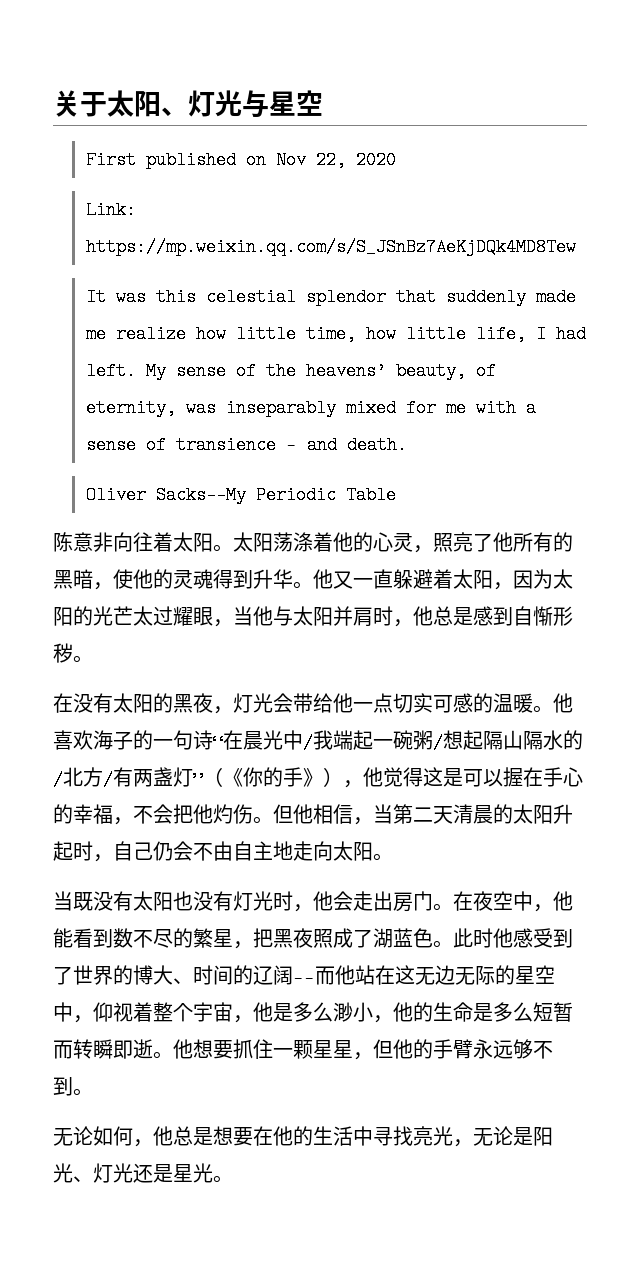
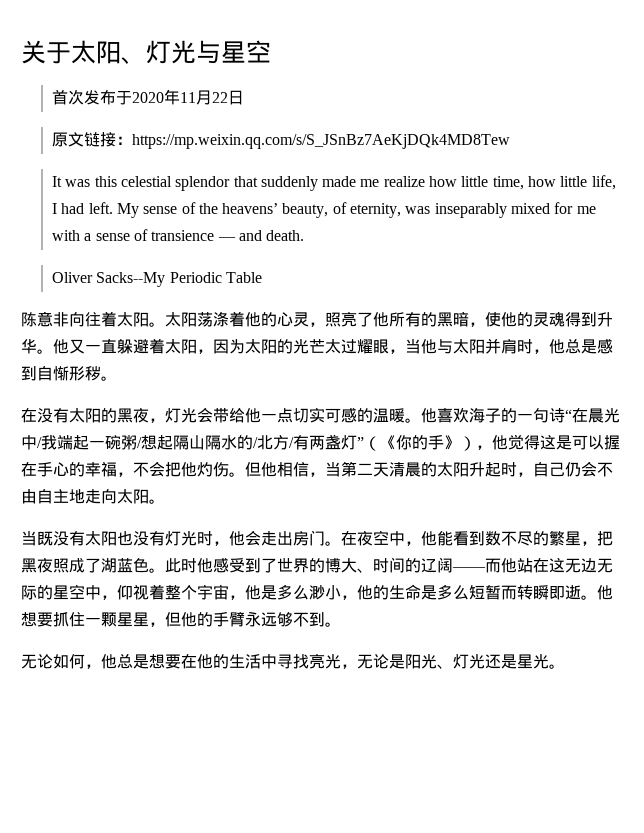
[85,151,396,169] [85,201,136,219] First published on Nov 22, 2020 // Link: -> [51,89,244,105] [51,132,132,147] 首次发布于2020年11月22日 // 原文链接：

